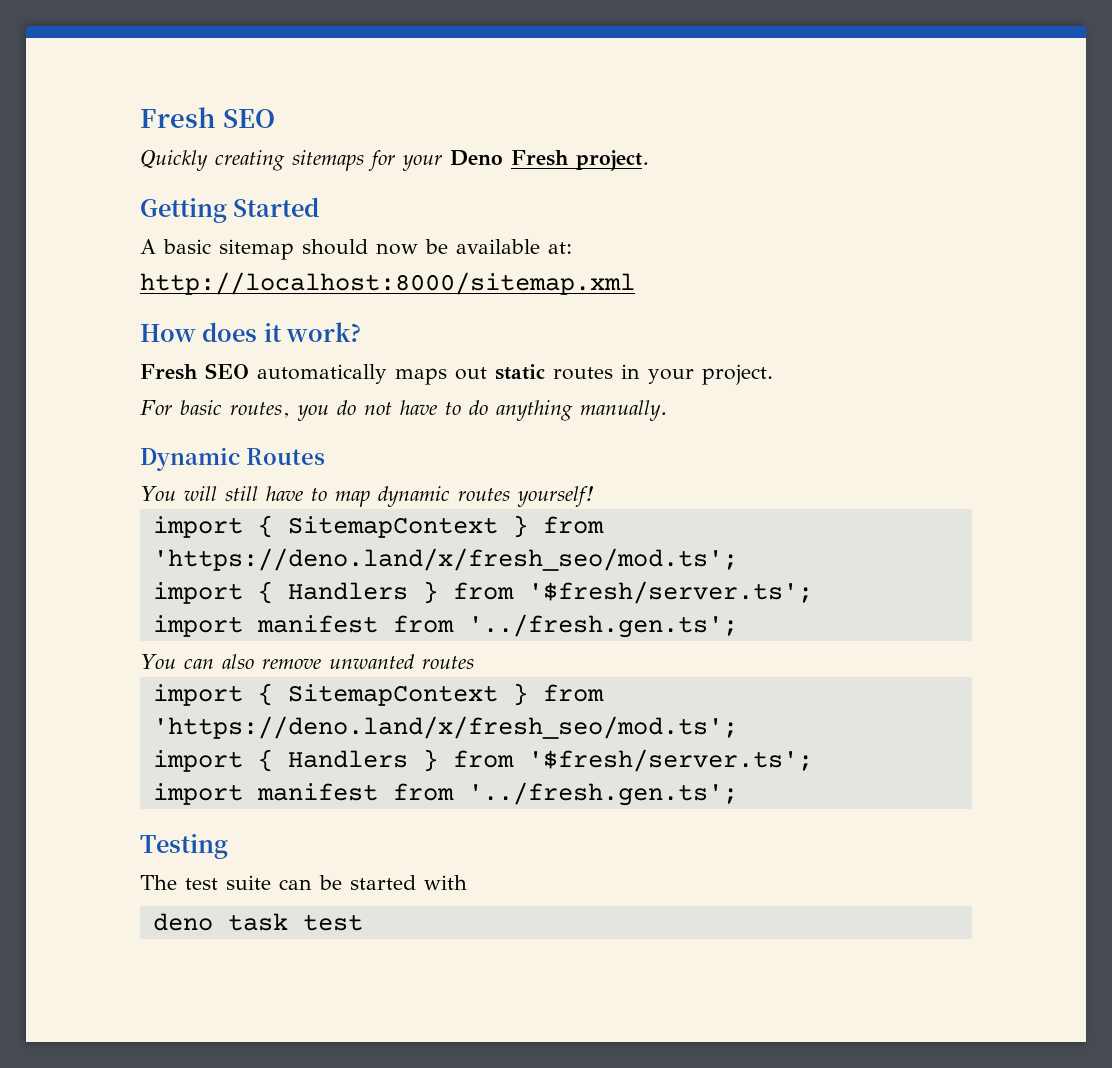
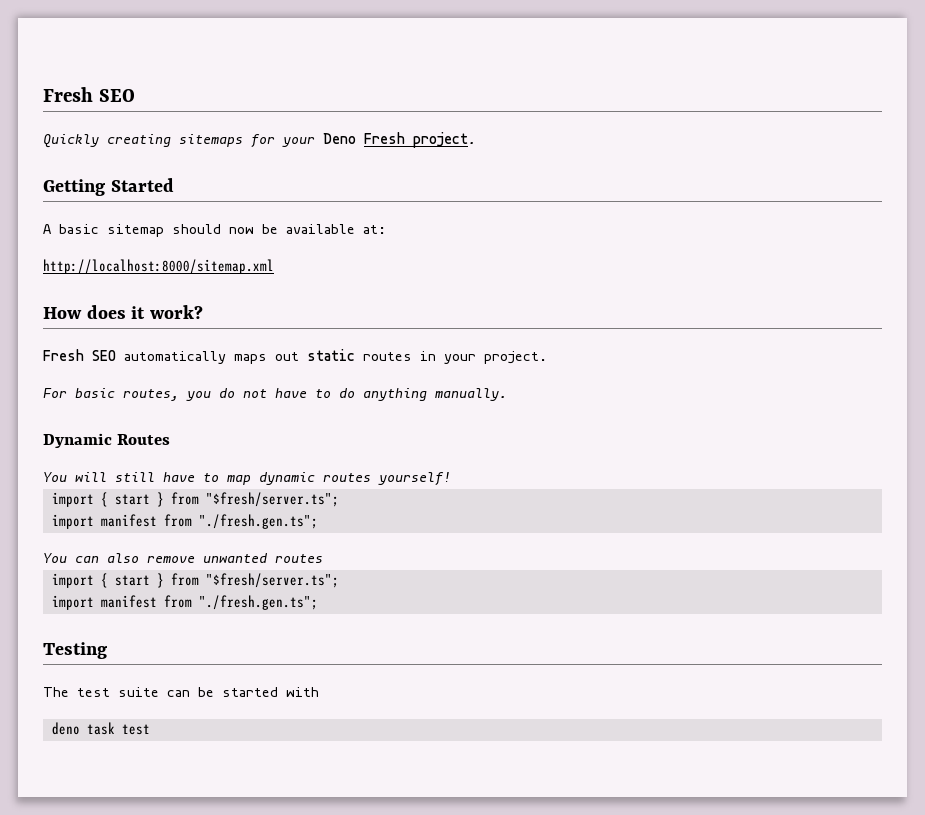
[287,515,604,538] [152,548,738,571] [152,581,813,604] [152,614,738,638] SitemapContext } from 'https://deno.land/x/fresh_seo/mod.ts'; // import { Handlers } from '$fresh/server.ts'; // import manifest from '../fresh.gen.ts'; -> [114,492,339,507] [51,514,318,529] start } from "$fresh/server.ts"; // import manifest from "./fresh.gen.ts";
[287,683,604,706] [152,716,738,739] [152,749,813,772] [152,782,738,806] SitemapContext } from 'https://deno.land/x/fresh_seo/mod.ts'; // import { Handlers } from '$fresh/server.ts'; // import manifest from '../fresh.gen.ts'; -> [114,573,339,588] [51,595,318,610] start } from "$fresh/server.ts"; // import manifest from "./fresh.gen.ts";

